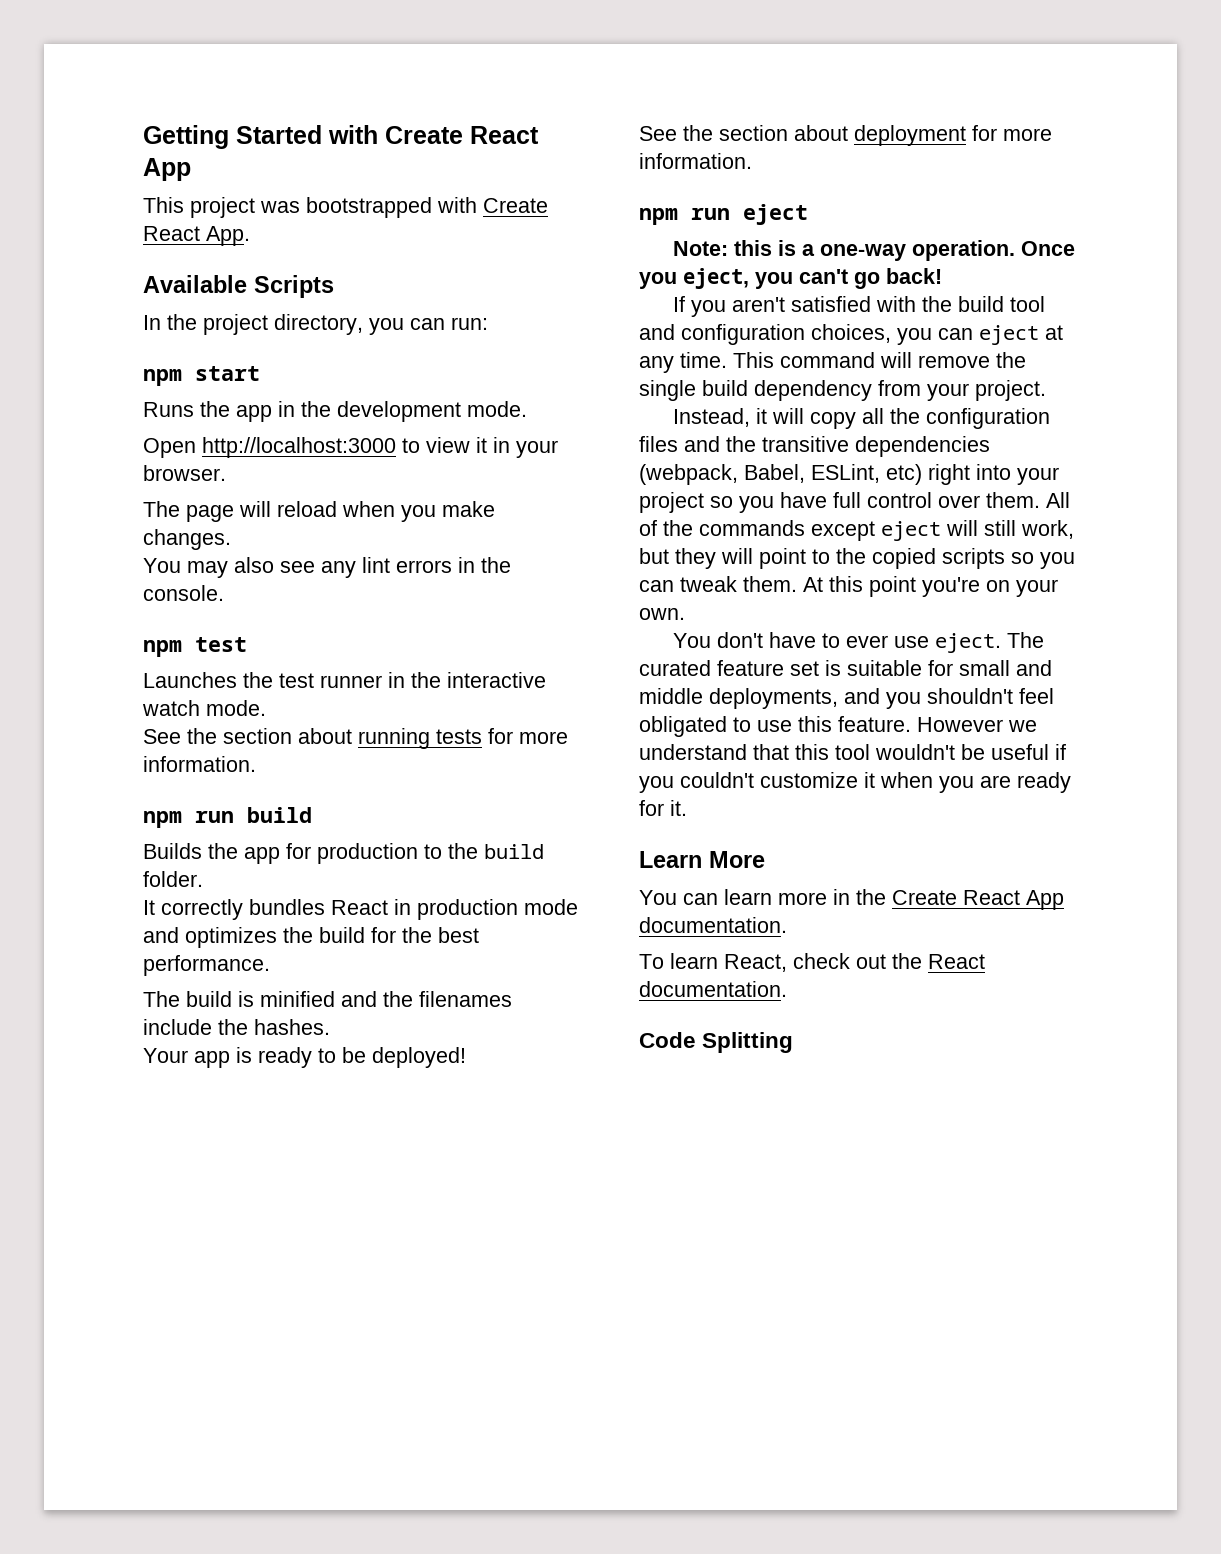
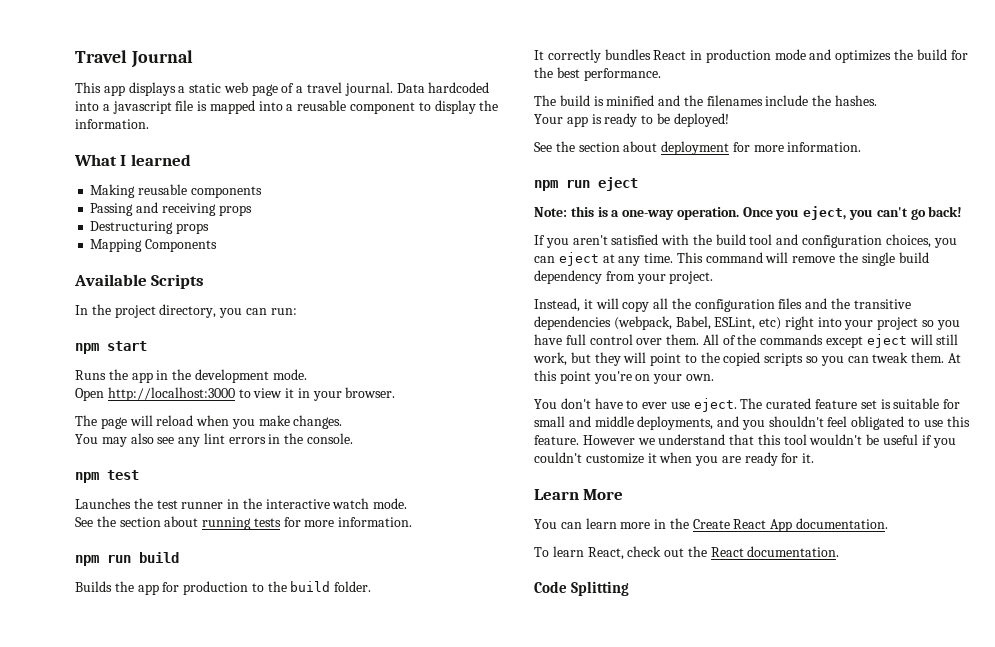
[143,125,539,149] [143,158,191,181] [143,197,548,218] [143,226,250,246] Getting Started with Create React App // This project was bootstrapped with Create React App. -> [75,50,193,68] [75,82,490,96] [75,100,499,114] [75,119,149,129] [74,154,191,166] [90,184,262,198] [90,202,252,216] [90,221,210,234] [90,239,218,252] Travel Journal // This app displays a static web page of a travel journal. Data hardcoded into a javascript file is mapped into a reusable component to display the information. // What I learned // Making reusable components // Passing and receiving props // Destructuring props // Mapping Components

